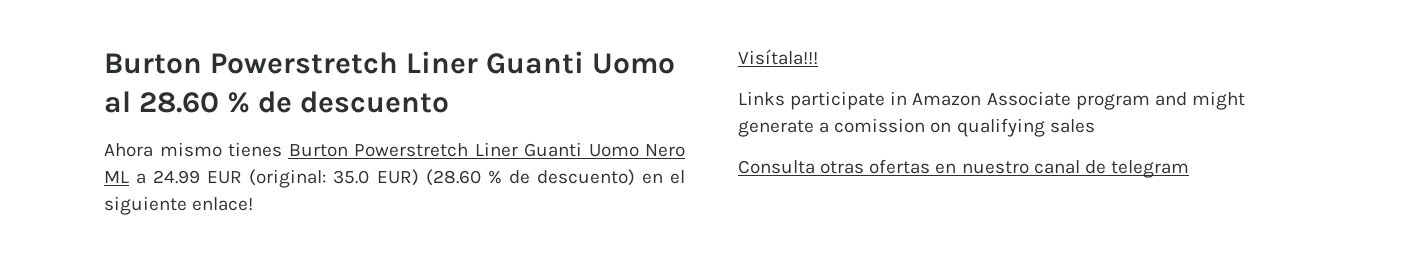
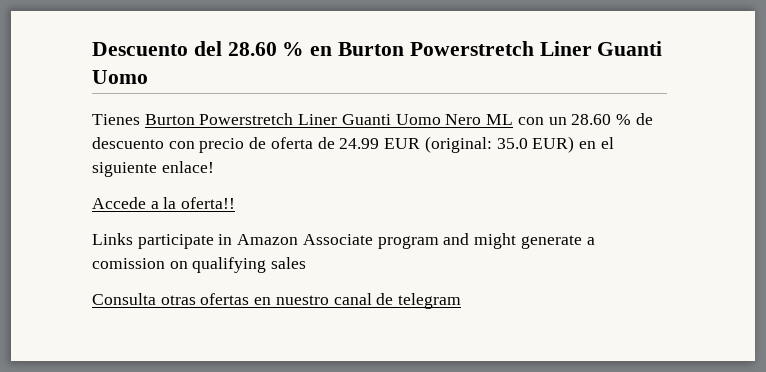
[104,51,676,74] [104,91,450,113] [104,142,282,157] Burton Powerstretch Liner Guanti Uomo al 28.60 % de descuento // Ahora mismo tienes -> [92,41,663,56] [92,70,148,84] [92,114,140,125] Descuento del 28.60 % en Burton Powerstretch Liner Guanti Uomo // Tienes
[136,173,147,184] a -> [517,113,653,125] [92,137,335,153] con un 28.60 % de descuento con precio de oferta de
[425,169,635,186] (28.60 % de descuento) -> (575, 144) none
[738,49,818,65] Visítala!!! -> [92,197,236,209] Accede a la oferta!!

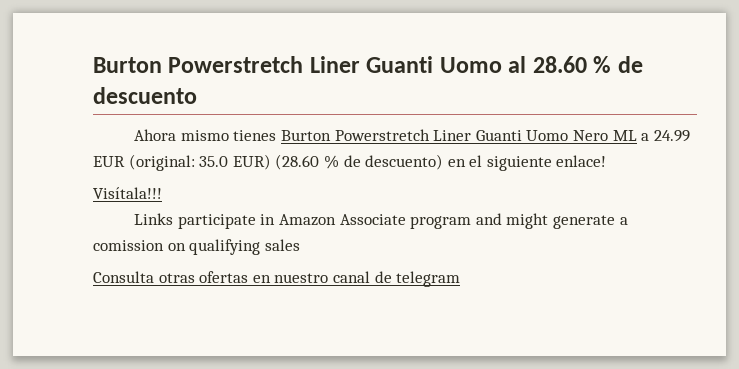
[92,41,663,56] [92,70,148,84] [92,114,140,125] Descuento del 28.60 % en Burton Powerstretch Liner Guanti Uomo // Tienes -> [93,56,643,73] [93,87,197,104] [134,129,277,141] Burton Powerstretch Liner Guanti Uomo al 28.60 % de descuento // Ahora mismo tienes
[517,113,653,125] [92,137,335,153] con un 28.60 % de descuento con precio de oferta de -> [641,133,650,141] a
(575, 144) none -> [275,154,444,170] (28.60 % de descuento)
[92,197,236,209] Accede a la oferta!! -> [93,187,162,199] Visítala!!!

